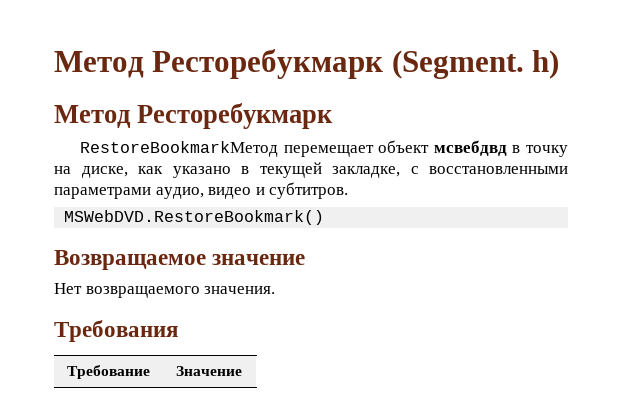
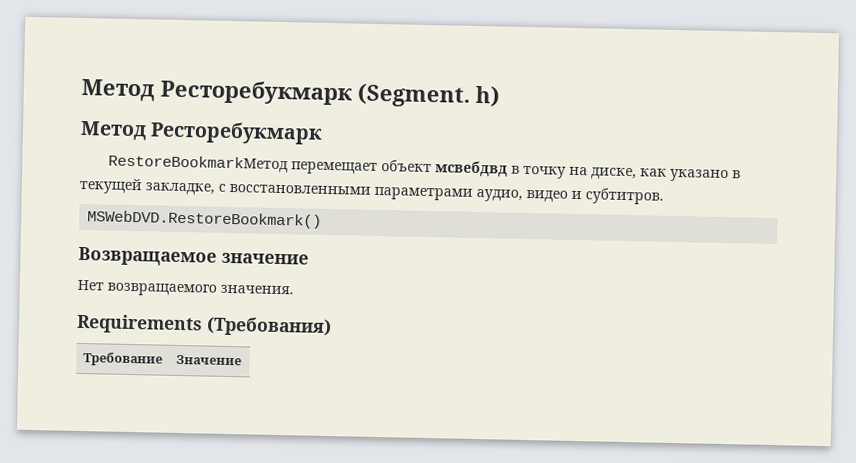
[54,320,178,342] Требования -> [76,313,332,338] Requirements (Требования)

